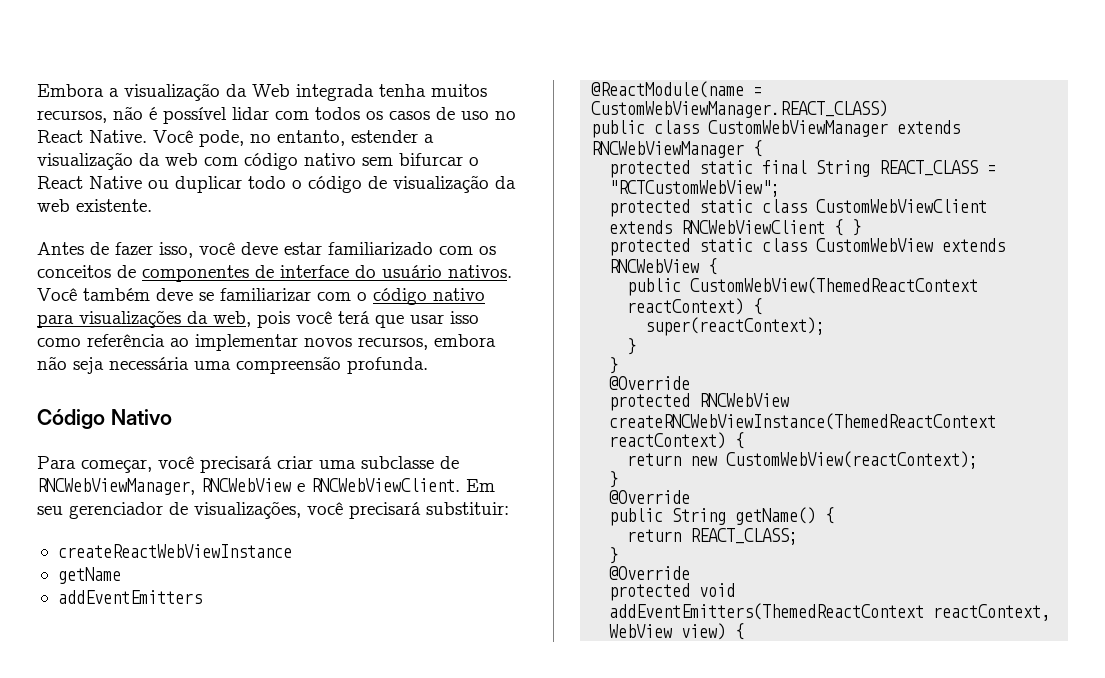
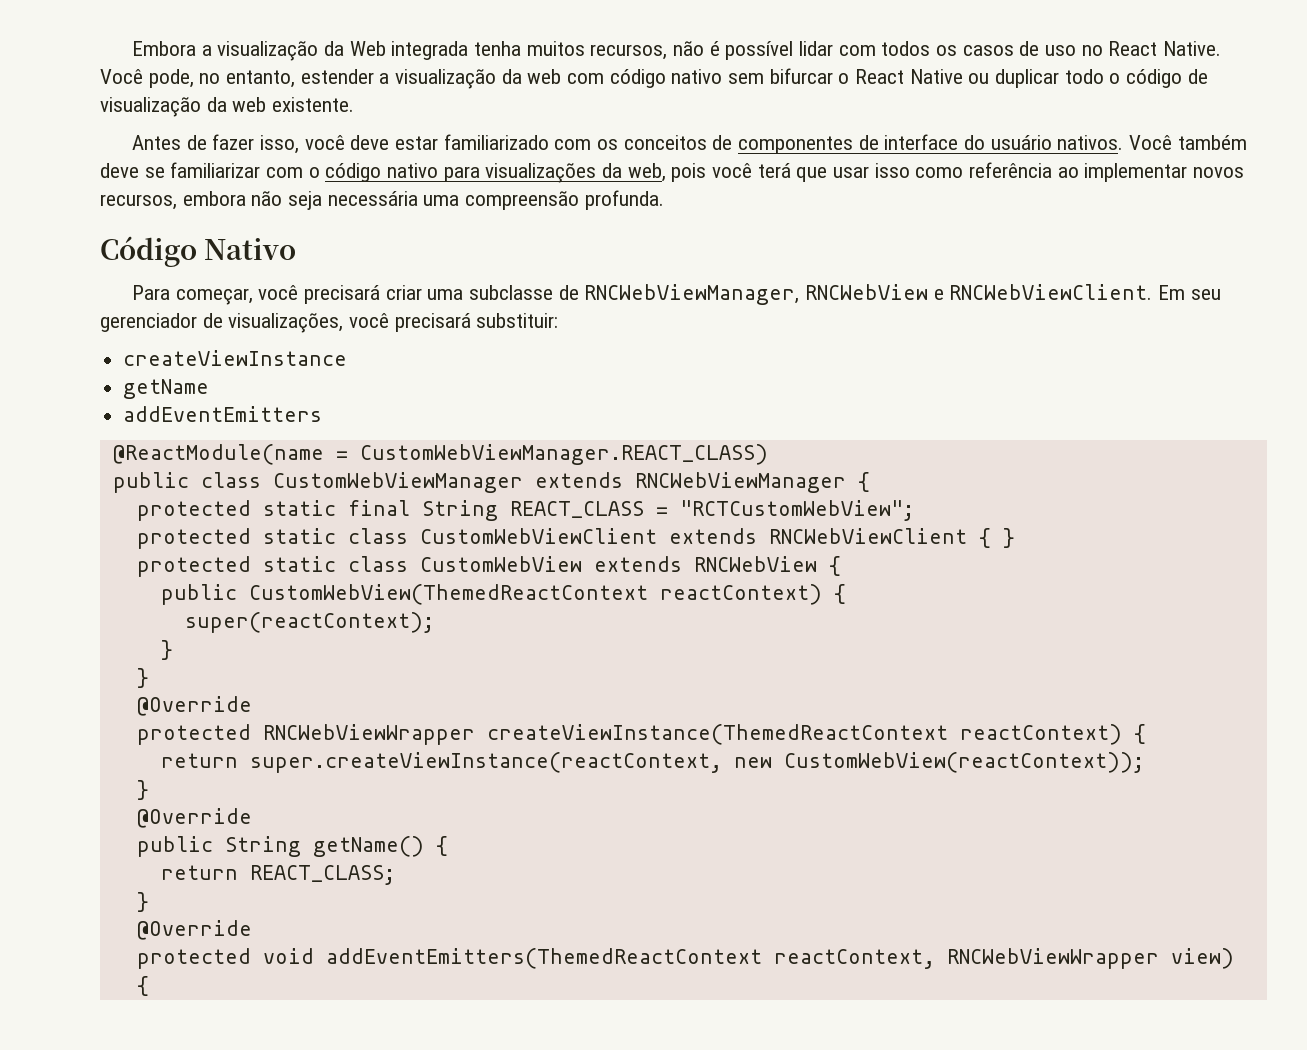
[57,544,292,558] createReactWebViewInstance -> [123,350,348,366] createViewInstance
[699,393,790,407] [609,413,997,430] RNCWebView createRNCWebViewInstance(ThemedReactContext -> [262,724,948,745] RNCWebViewWrapper createViewInstance(ThemedReactContext
[690,451,979,469] new CustomWebView(reactContext); -> [249,752,1144,773] super.createViewInstance(reactContext, new CustomWebView(reactContext));
[609,624,673,638] WebView -> [946,948,1159,969] RNCWebViewWrapper

